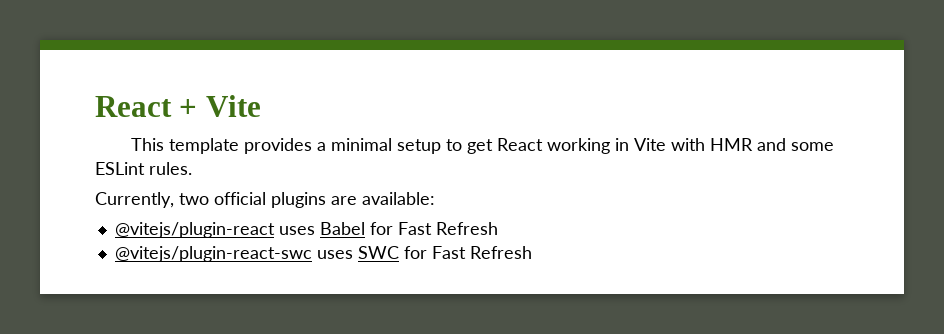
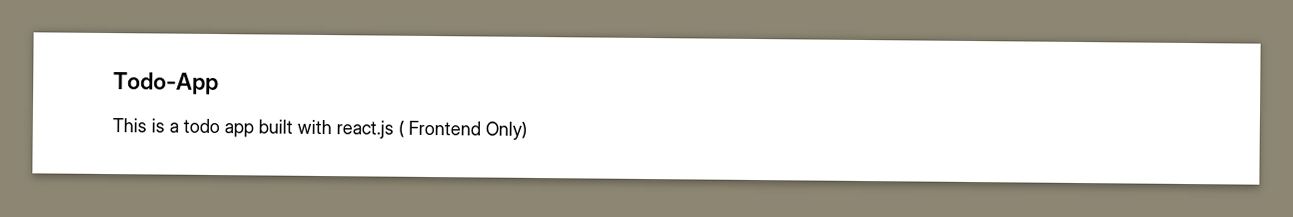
[95,95,261,117] [130,138,834,154] [95,162,192,175] [95,192,435,208] [114,222,498,238] [114,246,532,262] React + Vite // This template provides a minimal setup to get React working in Vite with HMR and some ESLint rules. // Currently, two official plugins are available: // @vitejs/plugin-react uses Babel for Fast Refresh // @vitejs/plugin-react-swc uses SWC for Fast Refresh -> [113,72,219,96] [112,118,527,140] Todo-App // This is a todo app built with react.js ( Frontend Only)

